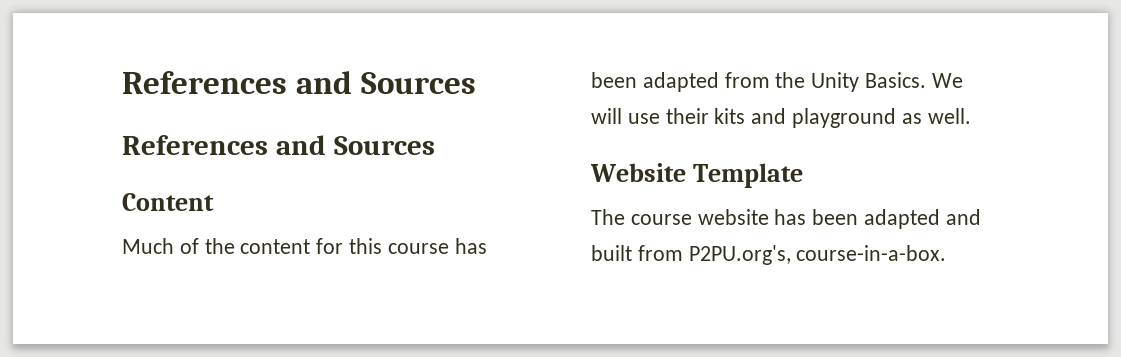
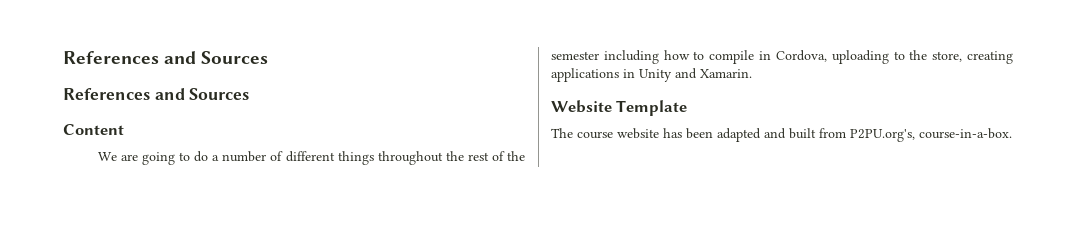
[122,238,487,254] [591,72,963,92] [591,108,971,128] Much of the content for this course has been adapted from the Unity Basics. We will use their kits and playground as well. -> [97,151,526,165] [551,50,1013,64] [551,68,752,82] We are going to do a number of different things throughout the rest of the semester including how to compile in Cordova, uploading to the store, creating applications in Unity and Xamarin.

